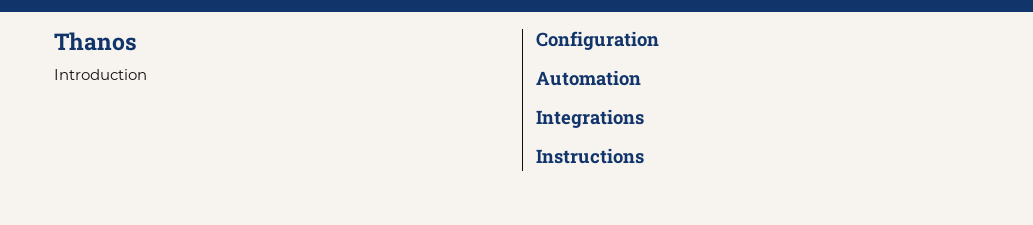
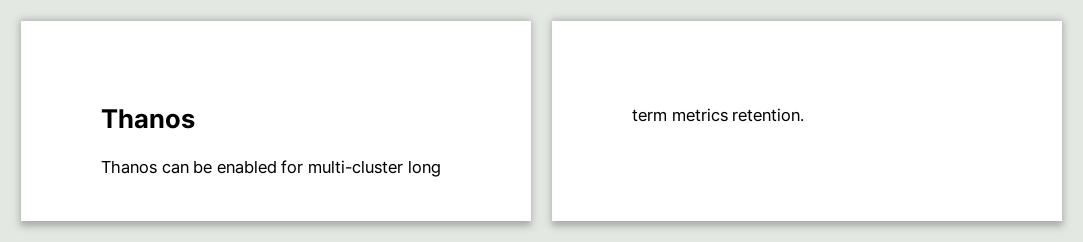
[54,69,147,80] [536,31,659,50] [536,70,641,86] [536,109,644,128] [536,148,644,164] Introduction // Configuration // Automation // Integrations // Instructions -> [101,160,441,177] [632,108,805,122] Thanos can be enabled for multi-cluster long term metrics retention.

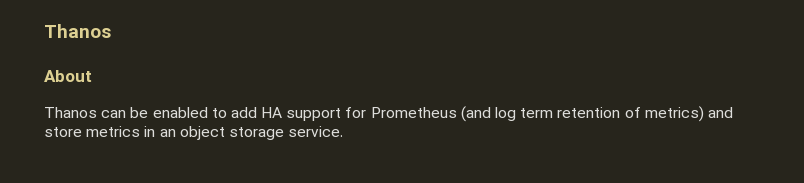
[101,109,195,129] Thanos -> [44,24,111,38] [44,70,92,82] Thanos // About
[281,160,441,177] [632,108,805,122] for multi-cluster long term metrics retention. -> [211,106,733,122] [44,126,344,140] to add HA support for Prometheus (and log term retention of metrics) and store metrics in an object storage service.

